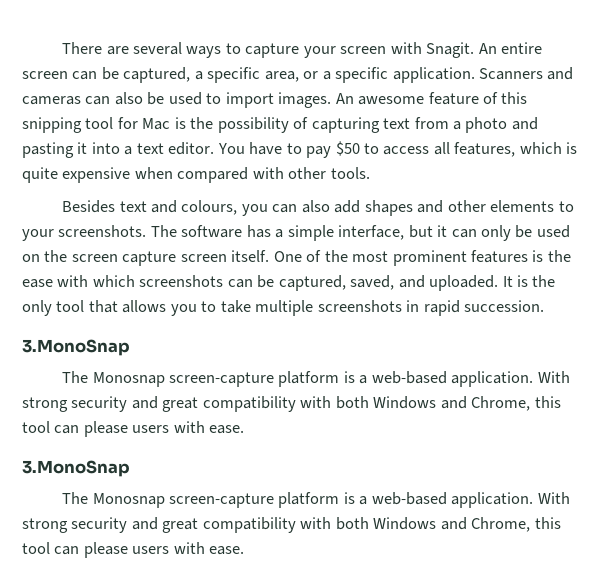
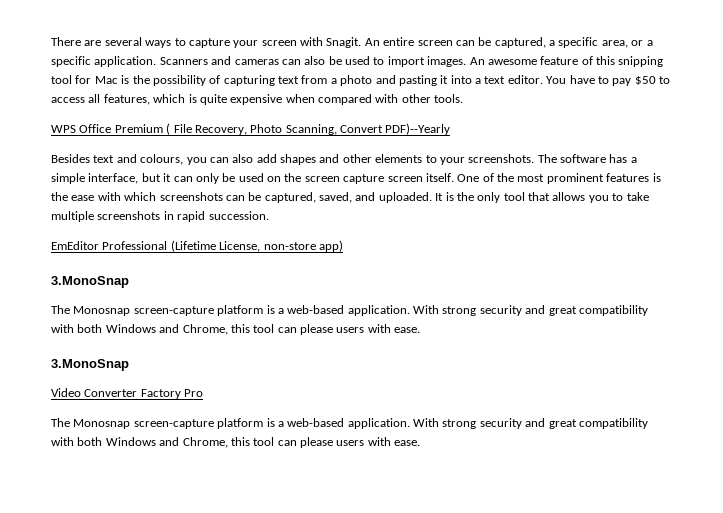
(370, 173) none -> [51,123,451,135] // WPS Office Premium ( File Recovery, Photo Scanning, Convert PDF)--Yearly
(545, 306) none -> [51,240,343,252] // EmEditor Professional (Lifetime License, non-store app)
(130, 468) none -> [51,388,204,399] // Video Converter Factory Pro

